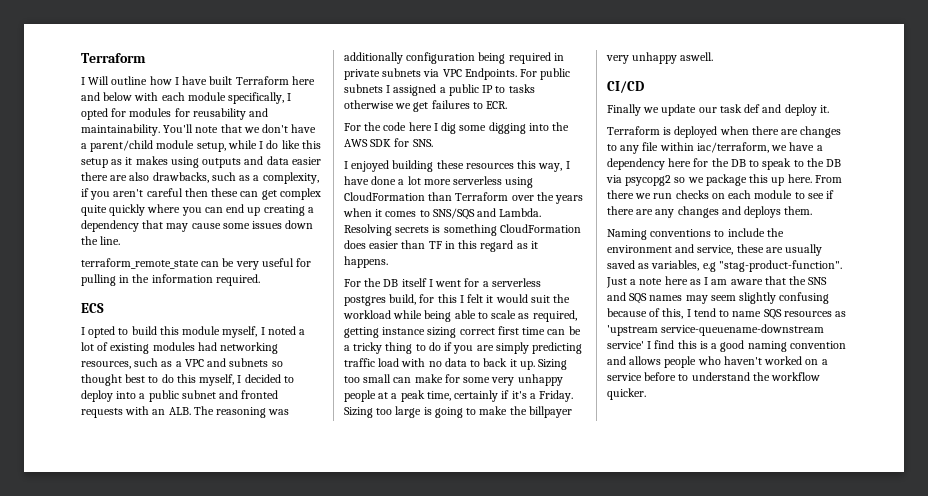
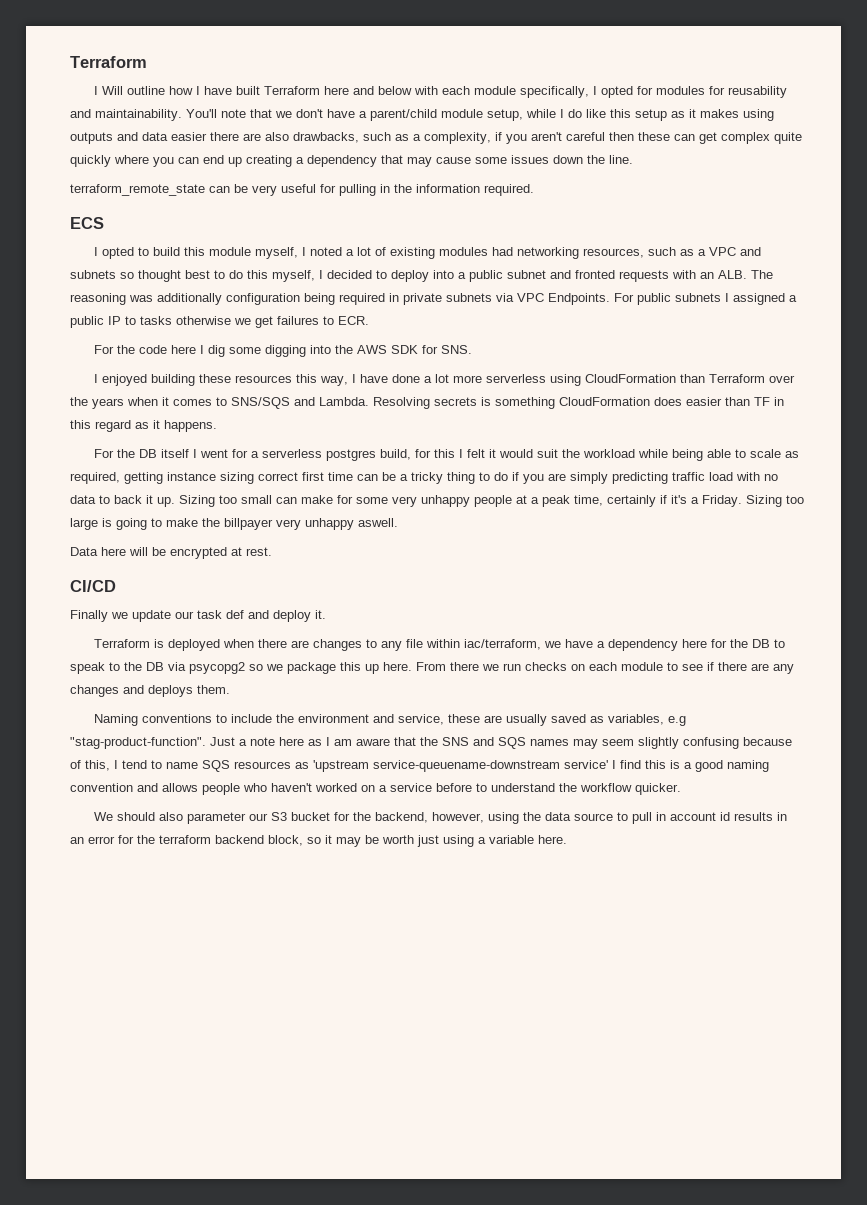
(714, 56) none -> [70,547,272,559] // Data here will be encrypted at rest.
(646, 394) none -> [94,812,788,824] [70,835,567,847] // We should also parameter our S3 bucket for the backend, however, using the data source to pull in account id results in an error for the terraform backend block, so it may be worth just using a variable here.

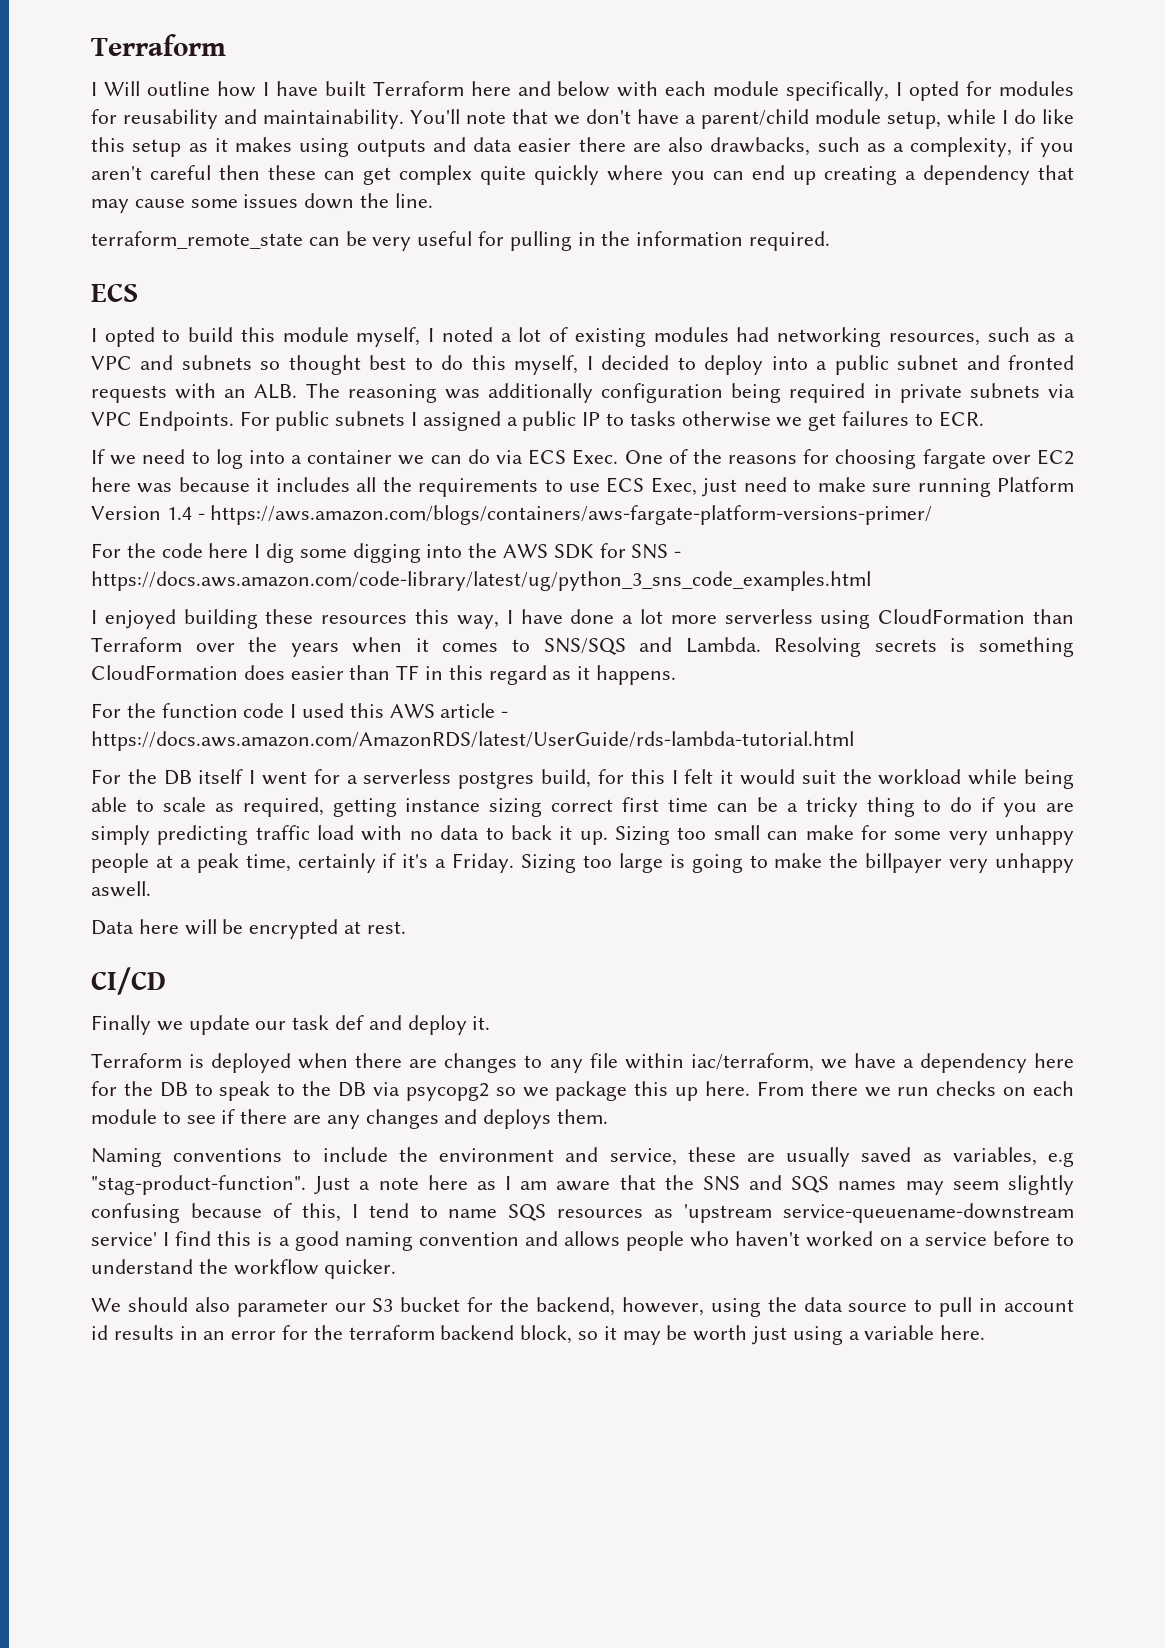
(369, 320) none -> [91,449,1074,469] [91,477,1075,497] [91,505,933,525] // If we need to log into a container we can do via ECS Exec. One of the reasons for choosing fargate over EC2 here was because it includes all the requirements to use ECS Exec, just need to make sure running Platform Version 1.4 - https://aws.amazon.com/blogs/containers/aws-fargate-platform-versions-primer/
[441,345,473,354] SNS. -> [631,544,682,559] [91,571,871,591] SNS - https://docs.aws.amazon.com/code-library/latest/ug/python_3_sns_code_examples.html
(217, 426) none -> [91,703,509,718] [91,731,854,751] // For the function code I used this AWS article - https://docs.aws.amazon.com/AmazonRDS/latest/UserGuide/rds-lambda-tutorial.html

